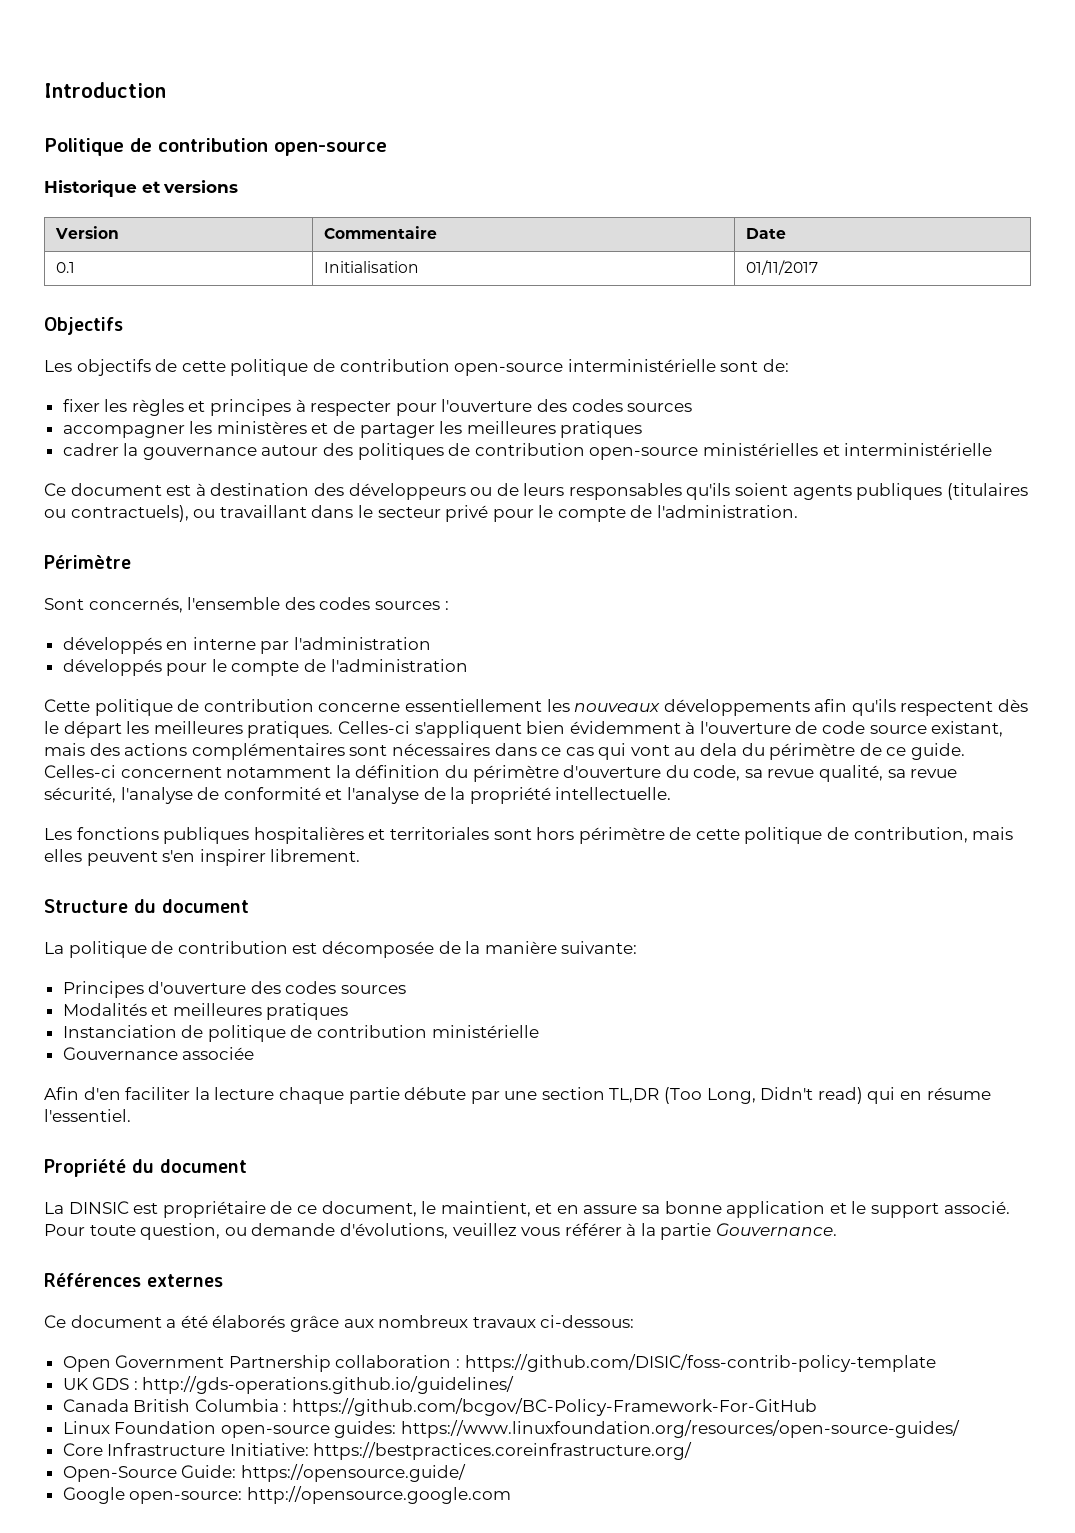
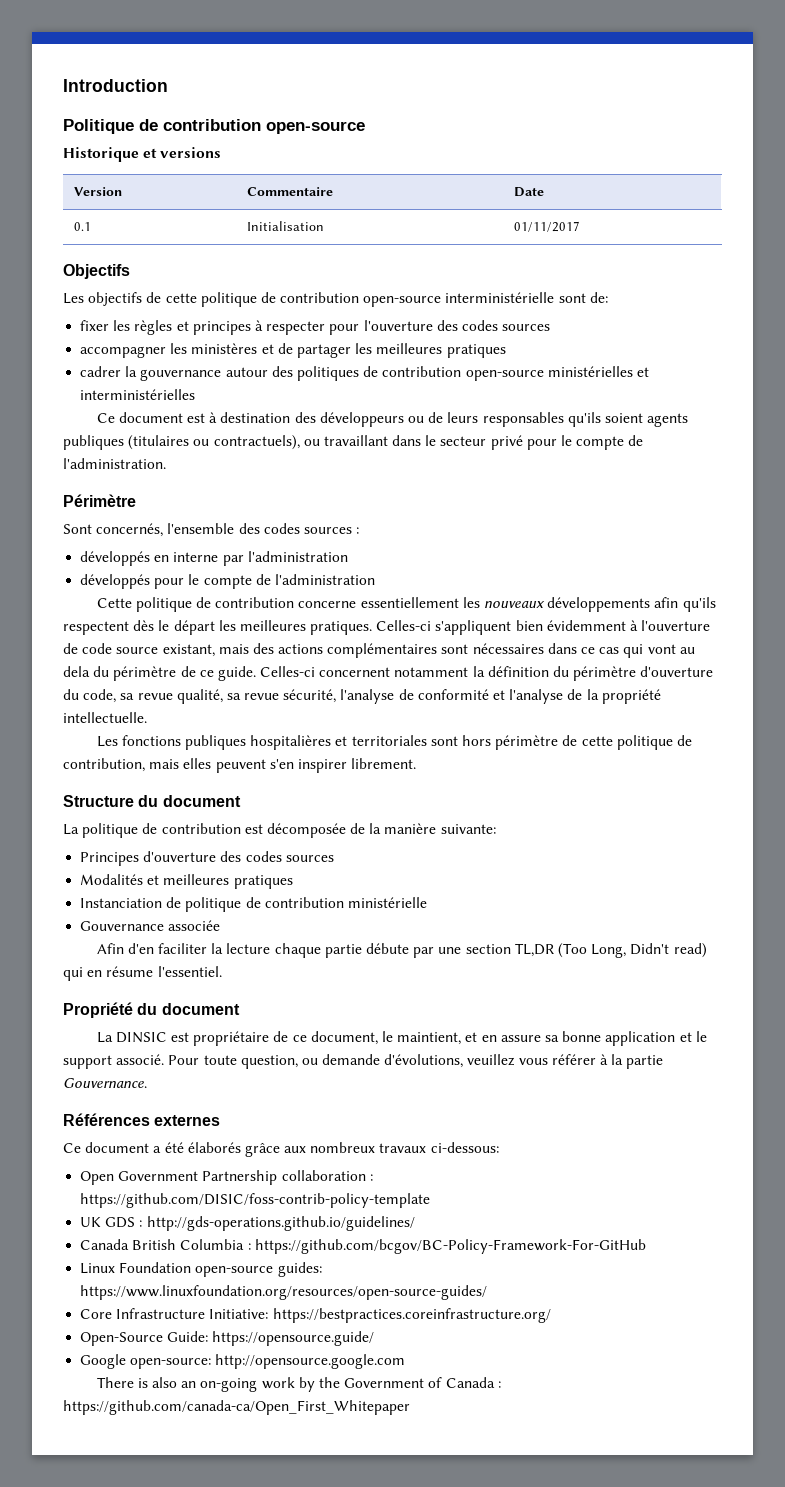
[844,443,993,456] interministérielle -> [80,389,196,400] interministérielles
(511, 1495) none -> [96,1377,501,1392] [63,1400,410,1415] // There is also an on-going work by the Government of Canada : https://github.com/canada-ca/Open_First_Whitepaper

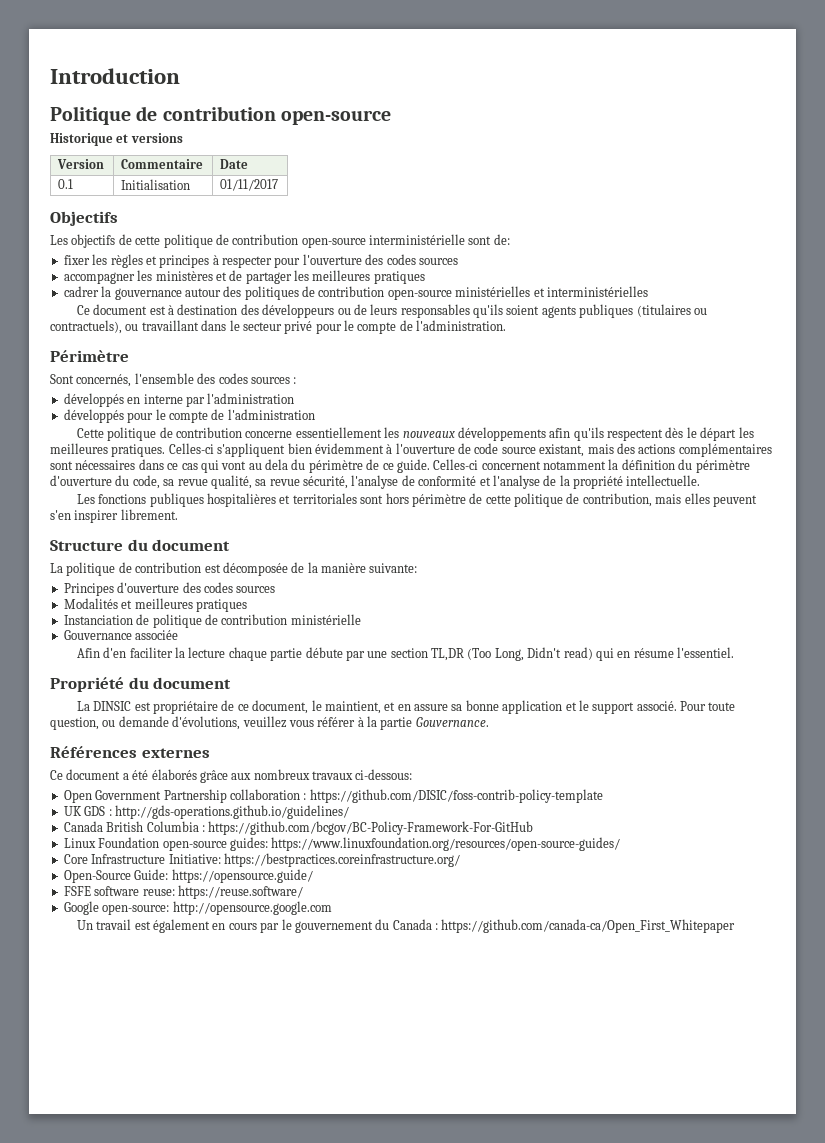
(375, 1338) none -> [63,885,303,899] // FSFE software reuse: https://reuse.software/
[96,1377,443,1392] There is also an on-going work by the Government of -> [76,919,390,933] Un travail est également en cours par le gouvernement du

